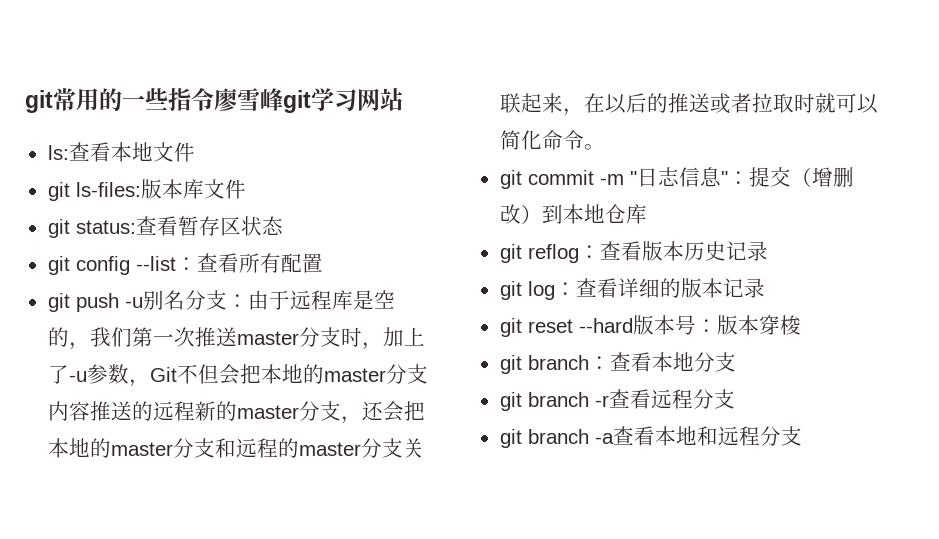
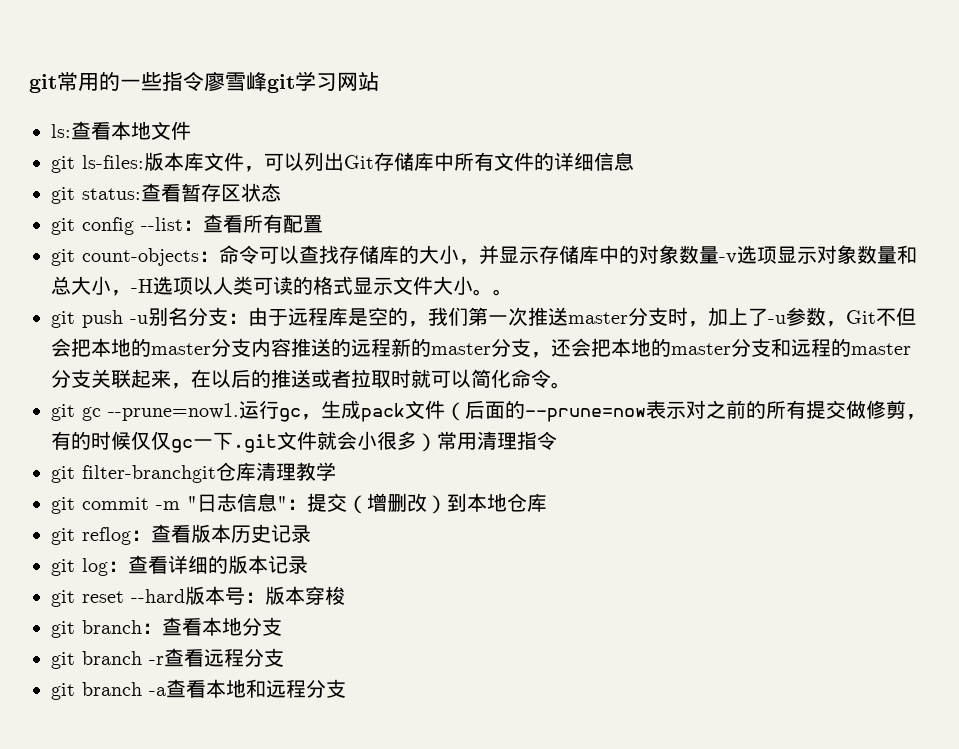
(246, 189) none -> [244,152,634,172] ，可以列出Git存储库中所有文件的详细信息
(323, 263) none -> [51,245,917,266] [51,276,513,296] // git count-objects：命令可以查找存储库的大小，并显示存储库中的对象数量-v选项显示对象数量和总大小，-H选项以人类可读的格式显示文件大小。。
(605, 147) none -> [51,400,926,422] [51,431,557,453] [51,462,336,483] // git gc --prune=now1.运行gc，生成pack文件（后面的--prune=now表示对之前的所有提交做修剪，有的时候仅仅gc一下.git文件就会小很多）常用清理指令 // git filter-branchgit仓库清理教学

